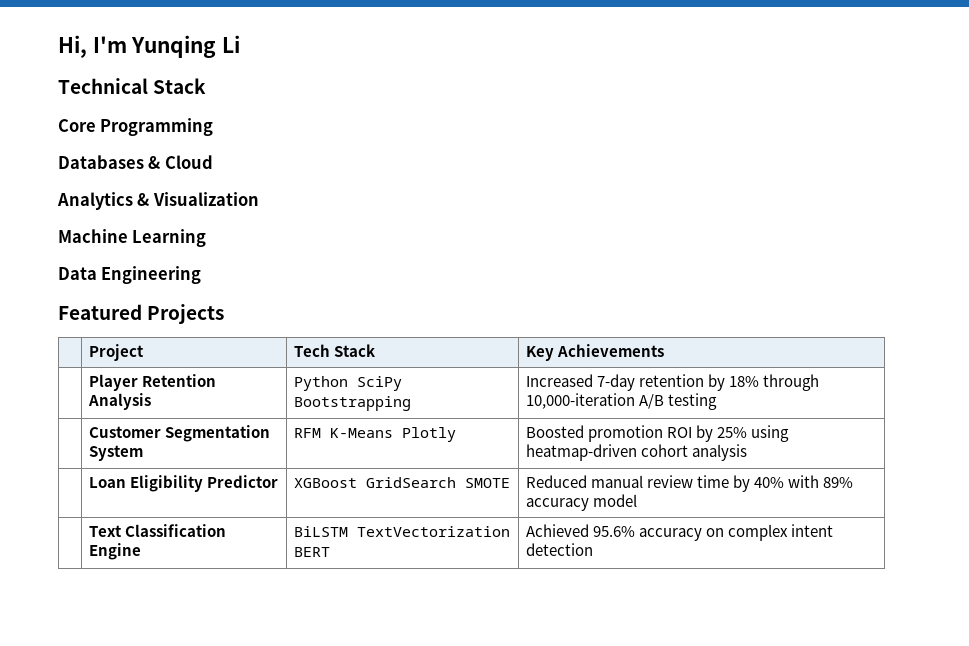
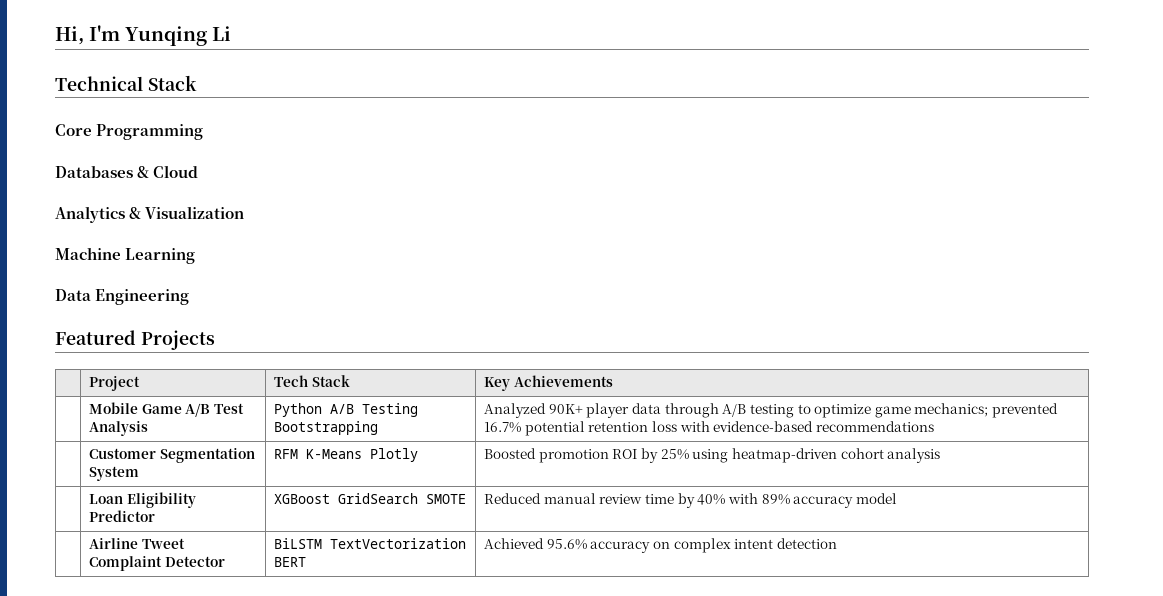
[88,374,216,391] Player Retention -> [89,402,244,417] Mobile Game A/B Test
[356,376,402,391] SciPy -> [330,403,419,417] A/B Testing
[525,374,819,391] [525,393,717,410] Increased 7-day retention by 18% through 10,000-iteration A/B testing -> [484,403,1059,418] [484,421,934,436] Analyzed 90K+ player data through A/B testing to optimize game mechanics; prevented 16.7% potential retention loss with evidence-based recommendations
[88,524,226,537] [88,543,141,560] Text Classification Engine -> [89,538,185,549] [89,556,225,571] Airline Tweet Complaint Detector

